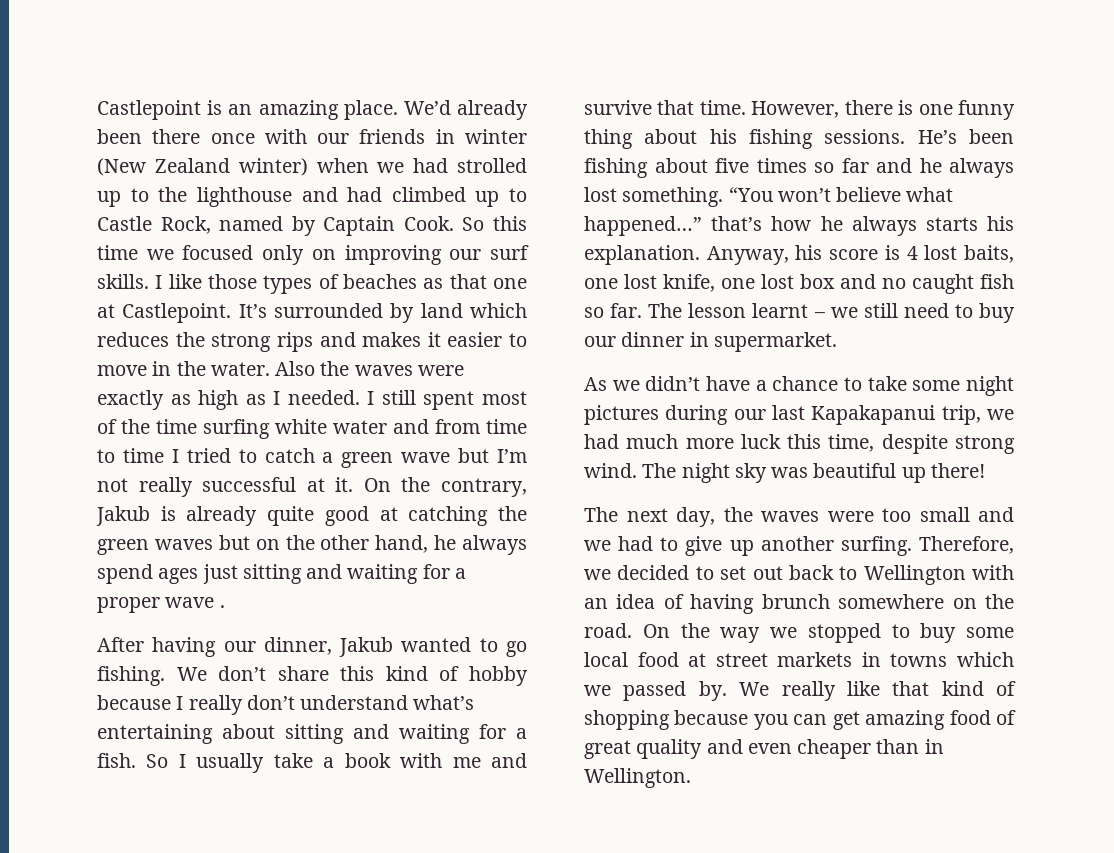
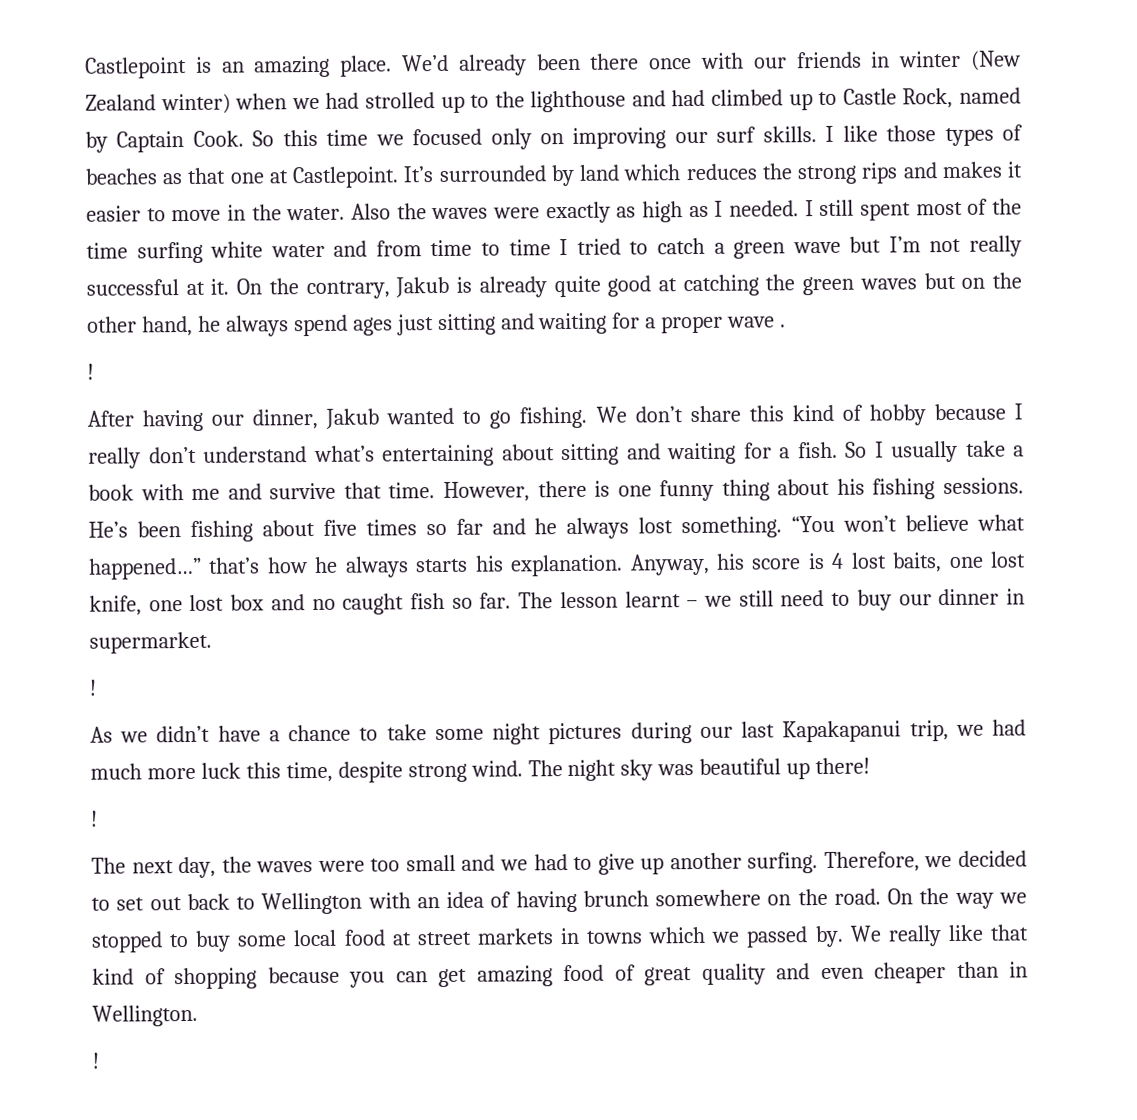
(225, 606) none -> [87,363,94,380] // !
(837, 342) none -> [89,679,97,696] // !
(985, 470) none -> [90,810,98,827] // !
(691, 778) none -> [92,1052,99,1069] // !

